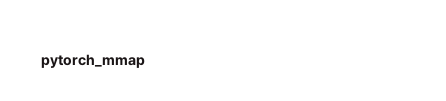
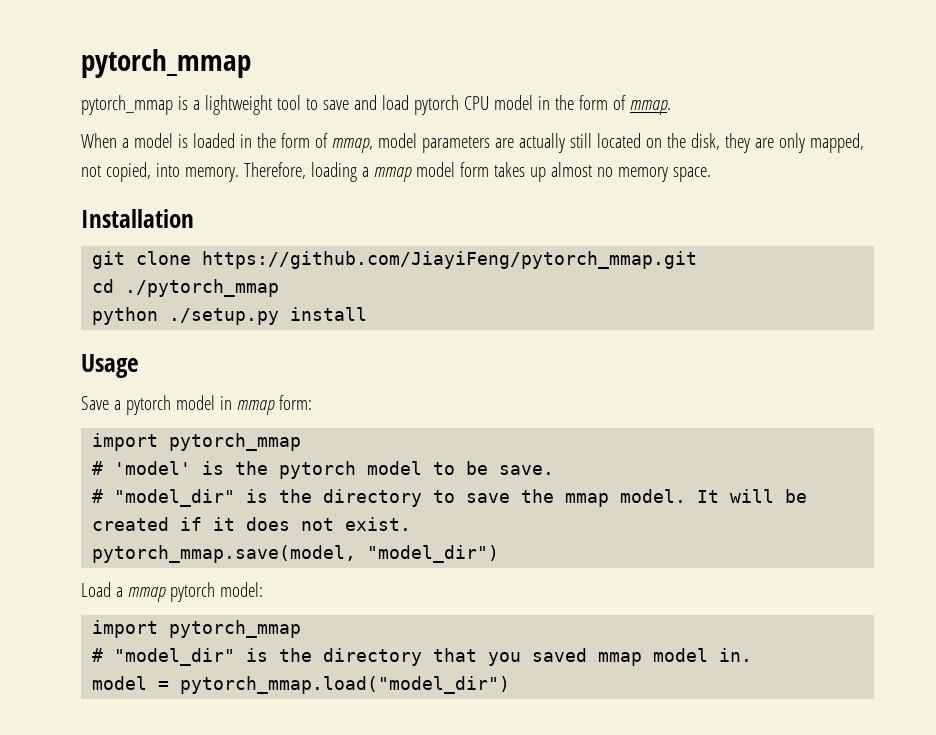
[41,54,145,68] pytorch_mmap -> [81,49,251,78] [81,95,671,115] [81,133,864,153] [81,162,711,182] [81,209,194,228] [92,251,698,269] [92,279,280,297] [92,307,368,325] [81,354,139,378] [81,395,312,415] [92,433,302,451] [92,461,555,479] [92,489,808,507] [92,517,412,531] [92,545,500,563] [81,582,263,602] [92,620,302,638] [92,648,753,666] [92,676,511,694] pytorch_mmap // pytorch_mmap is a lightweight tool to save and load pytorch CPU model in the form of mmap. // When a model is loaded in the form of mmap, model parameters are actually still located on the disk, they are only mapped, not copied, into memory. Therefore, loading a mmap model form takes up almost no memory space. // Installation // git clone https://github.com/JiayiFeng/pytorch_mmap.git // cd ./pytorch_mmap // python ./setup.py install // Usage // Save a pytorch model in mmap form: // import pytorch_mmap // # 'model' is the pytorch model to be save. // # "model_dir" is the directory to save the mmap model. It will be created if it does not exist. // pytorch_mmap.save(model, "model_dir") // Load a mmap pytorch model: // import pytorch_mmap // # "model_dir" is the directory that you saved mmap model in. // model = pytorch_mmap.load("model_dir")

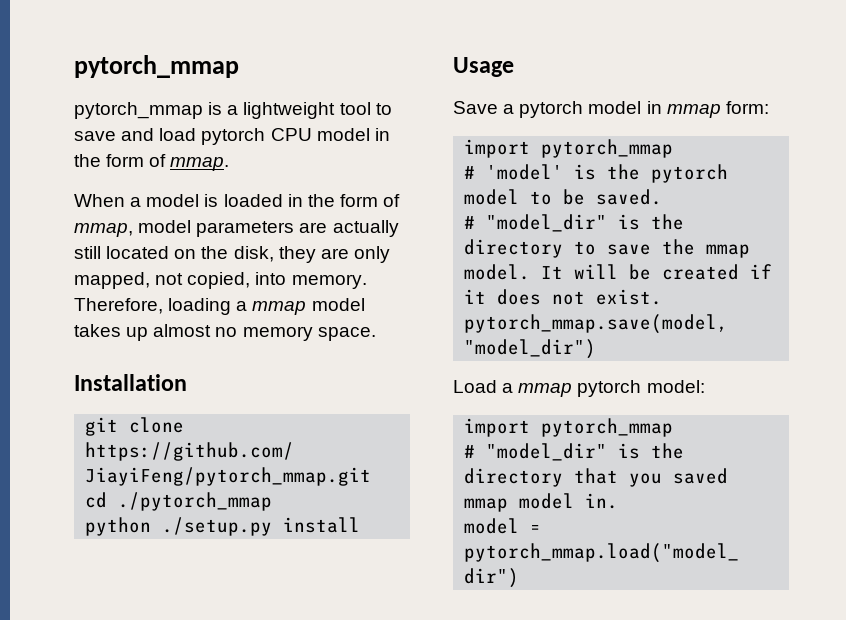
[459,162,489,177] form -> (365, 304) none
[499,465,555,475] save. -> [596,189,663,205] saved.

